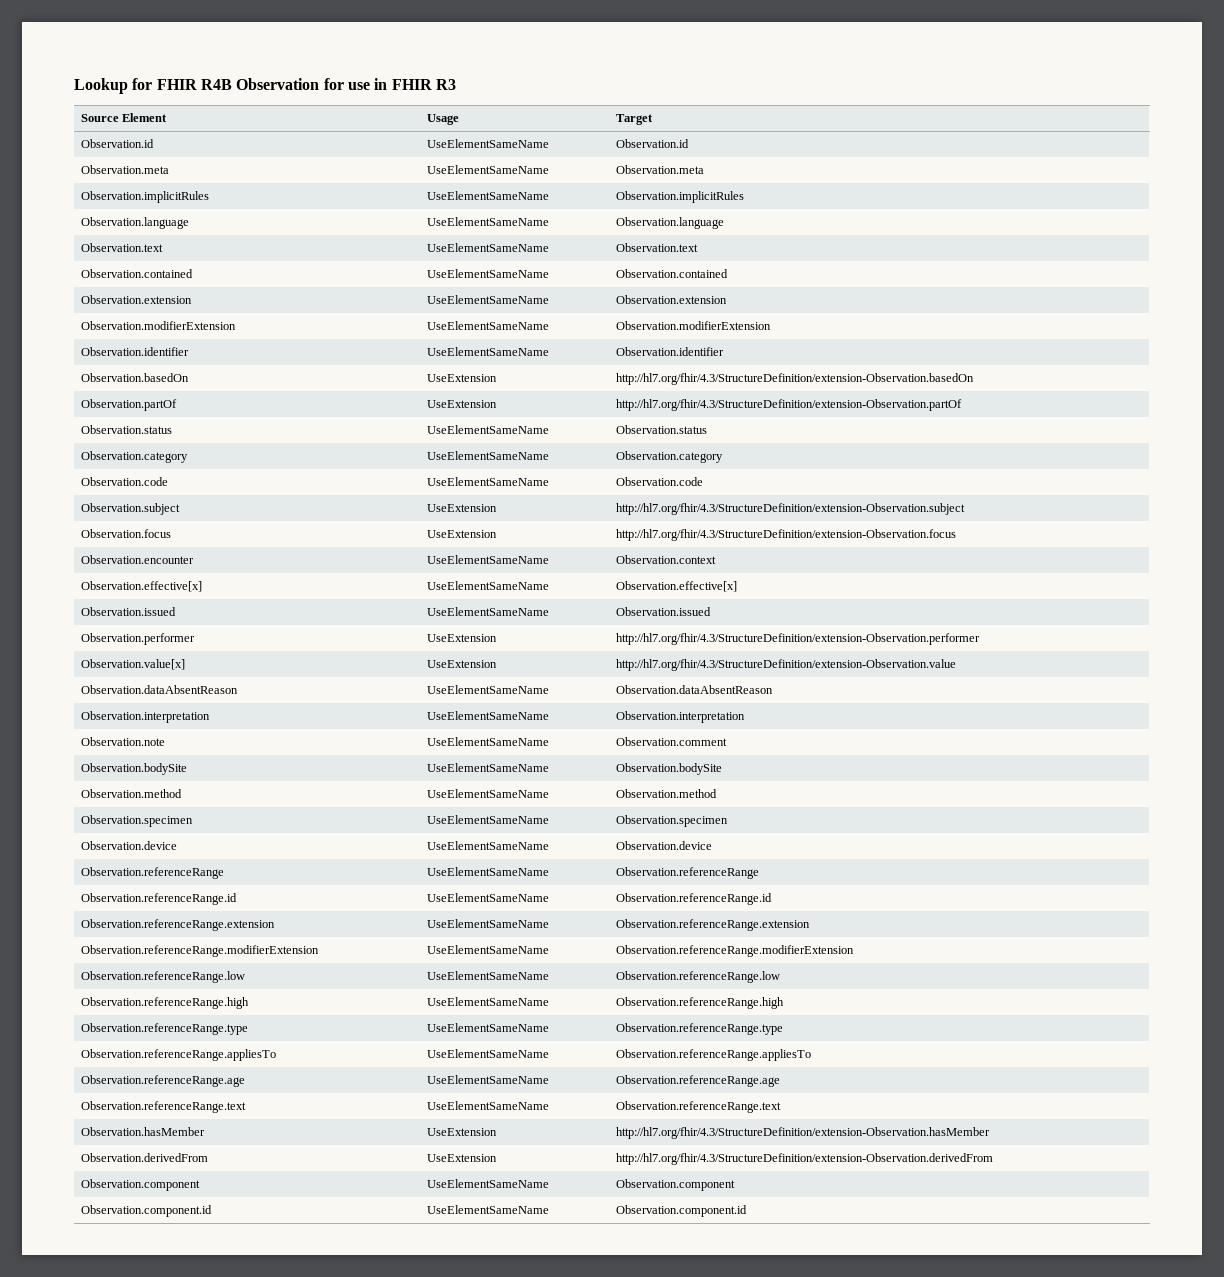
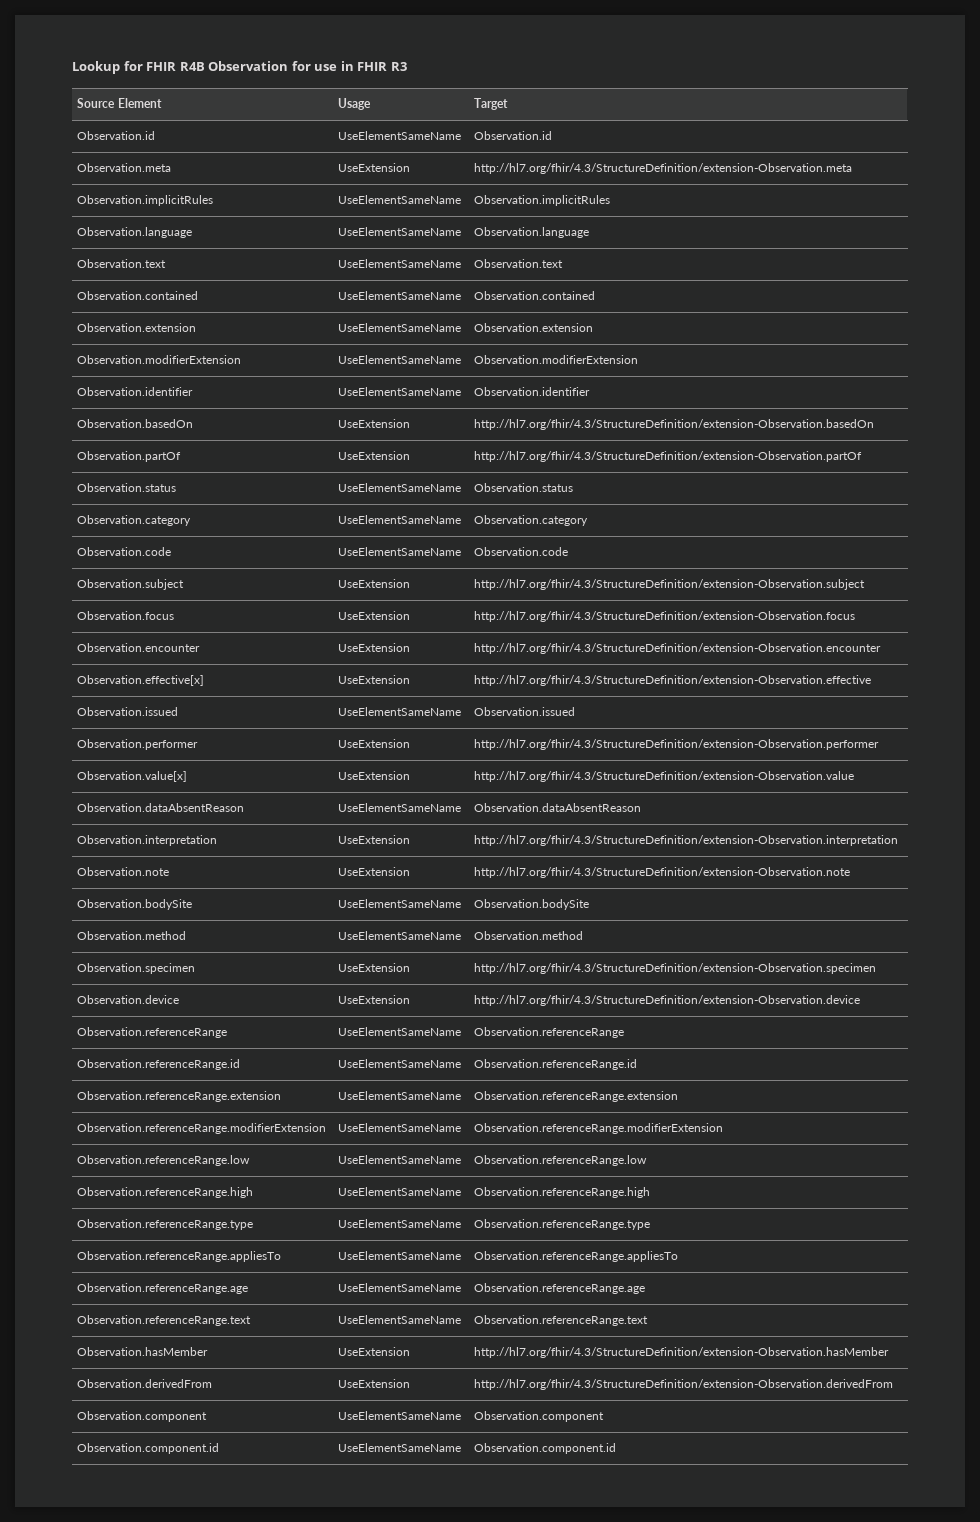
[426,165,549,174] [615,165,704,174] UseElementSameName | Observation.meta -> [338,163,411,172] [474,163,853,174] UseExtension | http://hl7.org/fhir/4.3/StructureDefinition/extension-Observation.meta
[426,555,549,564] [615,555,716,564] UseElementSameName | Observation.context -> [338,643,411,652] [474,643,882,654] UseExtension | http://hl7.org/fhir/4.3/StructureDefinition/extension-Observation.encounter
[426,581,549,590] [615,581,737,592] UseElementSameName | Observation.effective[x] -> [338,675,411,684] [474,675,872,686] UseExtension | http://hl7.org/fhir/4.3/StructureDefinition/extension-Observation.effective
[426,711,549,720] [615,711,745,723] UseElementSameName | Observation.interpretation -> [338,835,411,844] [474,835,899,846] UseExtension | http://hl7.org/fhir/4.3/StructureDefinition/extension-Observation.interpretation
[426,737,549,746] [615,737,727,746] UseElementSameName | Observation.comment -> [338,867,411,876] [474,867,851,878] UseExtension | http://hl7.org/fhir/4.3/StructureDefinition/extension-Observation.note
[426,815,549,824] [615,815,728,827] UseElementSameName | Observation.specimen -> [338,963,411,972] [474,963,877,974] UseExtension | http://hl7.org/fhir/4.3/StructureDefinition/extension-Observation.specimen
[426,841,549,850] [615,841,712,850] UseElementSameName | Observation.device -> [338,995,411,1004] [474,995,861,1006] UseExtension | http://hl7.org/fhir/4.3/StructureDefinition/extension-Observation.device

